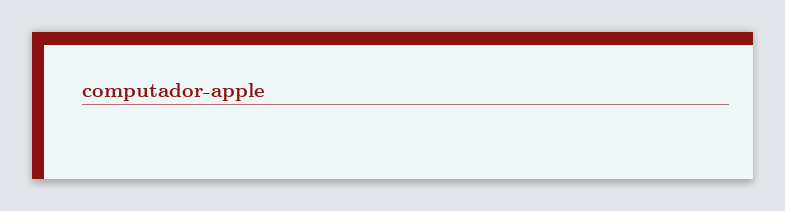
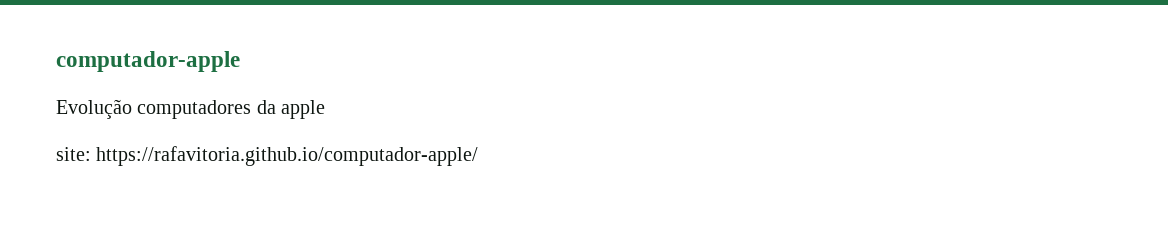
(265, 92) none -> [56,99,326,119] [56,146,479,166] // Evolução computadores da apple // site: https://rafavitoria.github.io/computador-apple/

